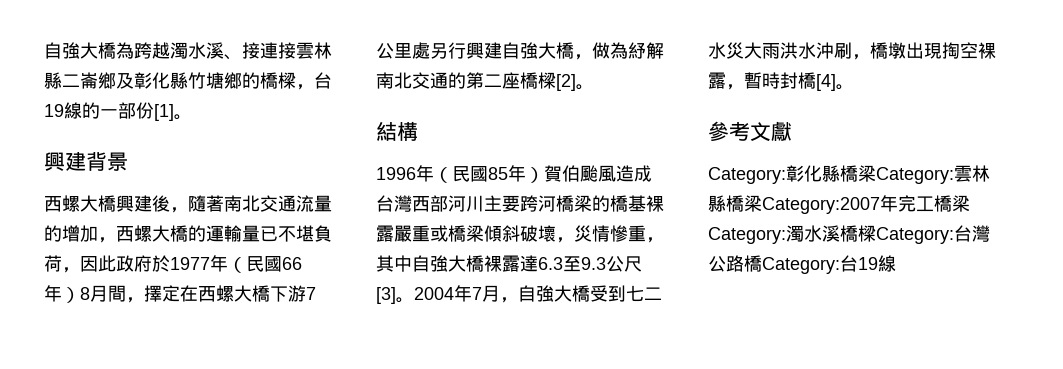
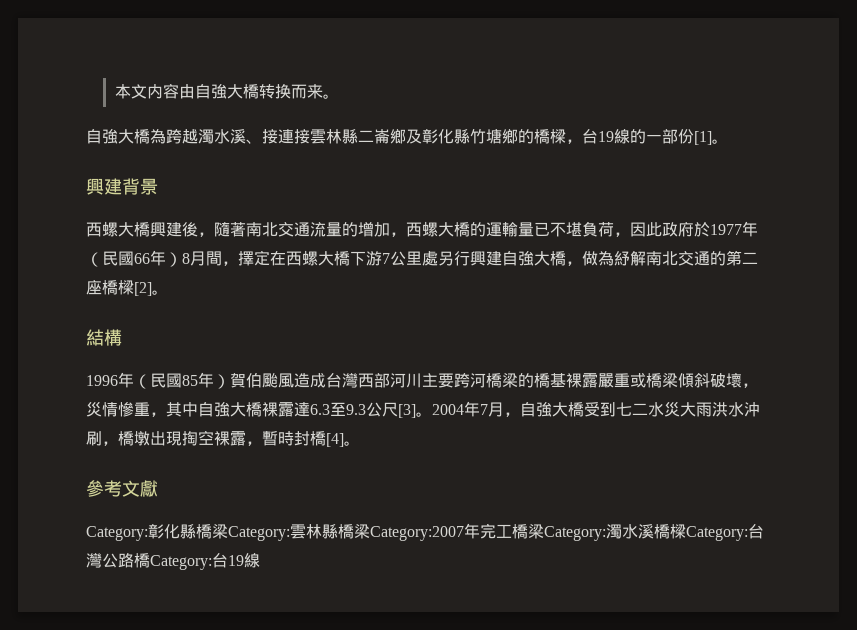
(44, 50) none -> [114,83,339,99] 本文内容由自強大橋转换而来。 //

